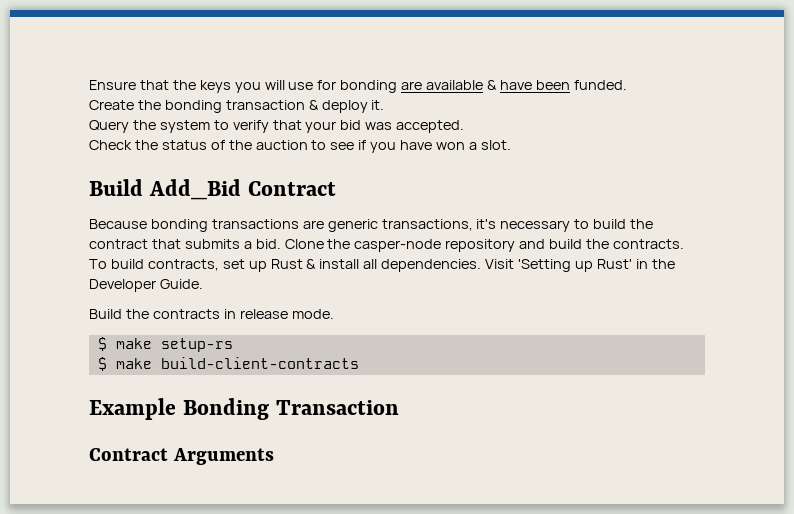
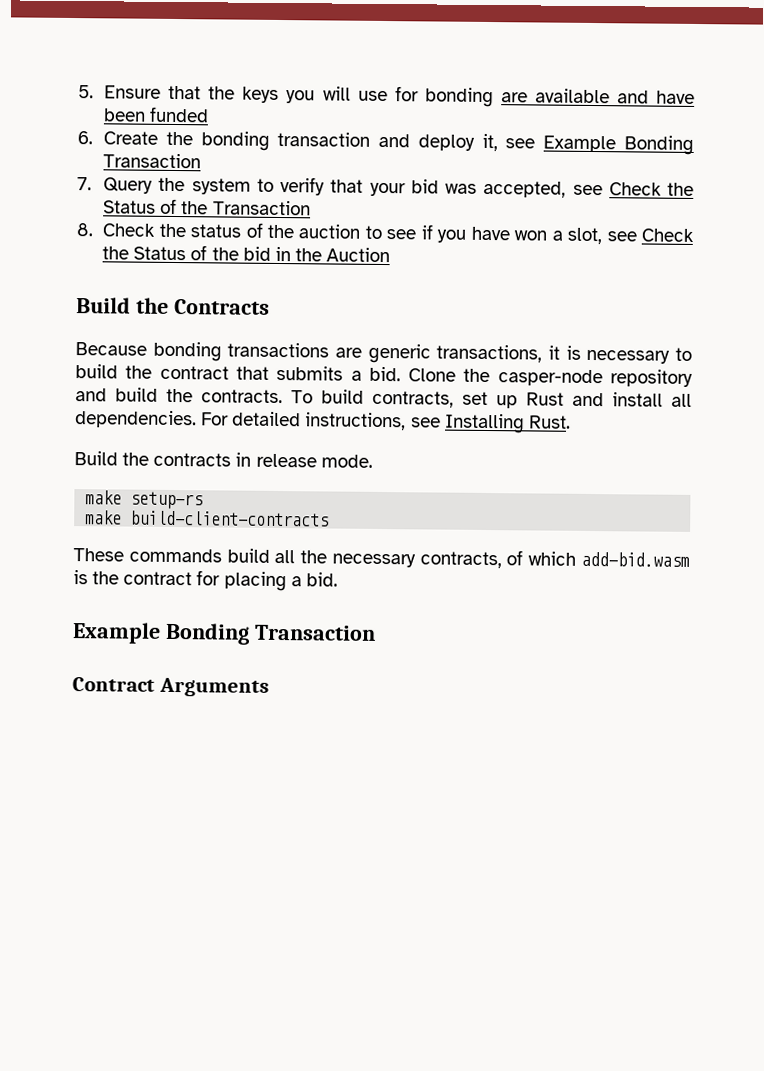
(89, 85) none -> [78,85,94,99] 5.
[487,80,498,90] & -> [616,90,649,104] and
[573,80,627,90] funded. // -> [149,106,210,123] [77,131,93,145] funded // 6.
[308,100,385,113] & deploy it. // -> [378,133,695,155] [103,153,202,169] [77,177,92,191] and deploy it, see Example Bonding Transaction // 7.
[396,120,465,133] accepted. // -> [483,180,694,198] [103,198,311,216] [76,223,93,237] accepted, see Check the Status of the Transaction // 8.
[480,140,511,150] [89,179,336,200] slot. // Build Add_Bid Contract -> [567,227,694,245] [102,245,391,263] [76,297,270,315] slot, see Check the Status of the bid in the Auction // Build the Contracts
[476,219,497,229] it's -> [548,345,581,360] it is
[306,259,317,269] & -> [572,392,604,407] and
[485,259,675,272] [89,279,203,292] Visit 'Setting up Rust' in the Developer Guide. -> [201,411,571,434] For detailed instructions, see Installing Rust.
[97,337,107,351] $ -> (373, 461) none
[97,357,107,371] $ -> (204, 500) none
(359, 363) none -> [73,548,690,569] [73,570,338,592] // These commands build all the necessary contracts, of which add-bid.wasm is the contract for placing a bid.

